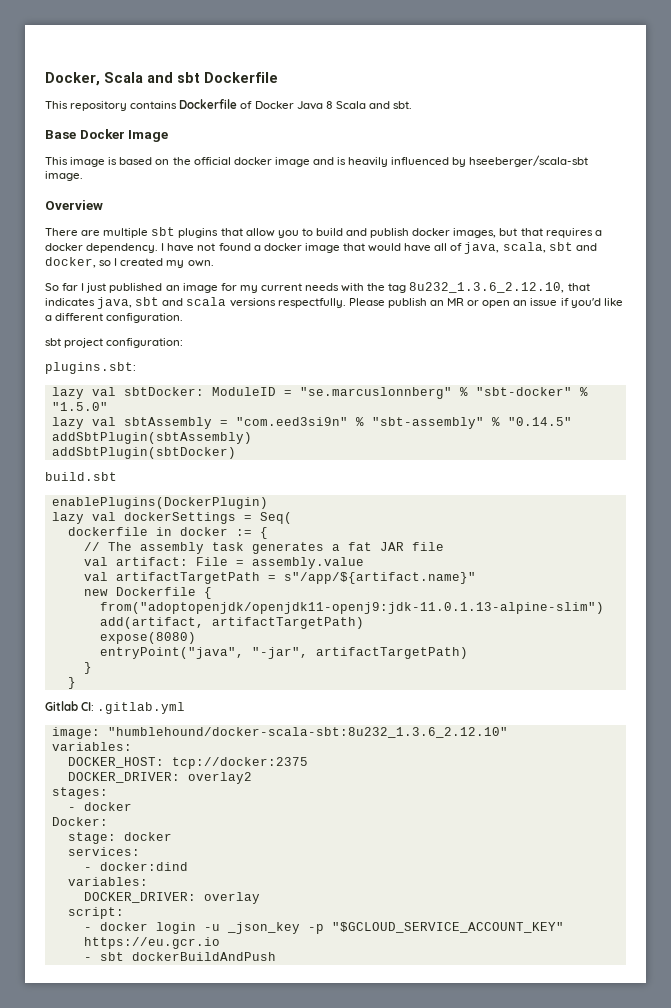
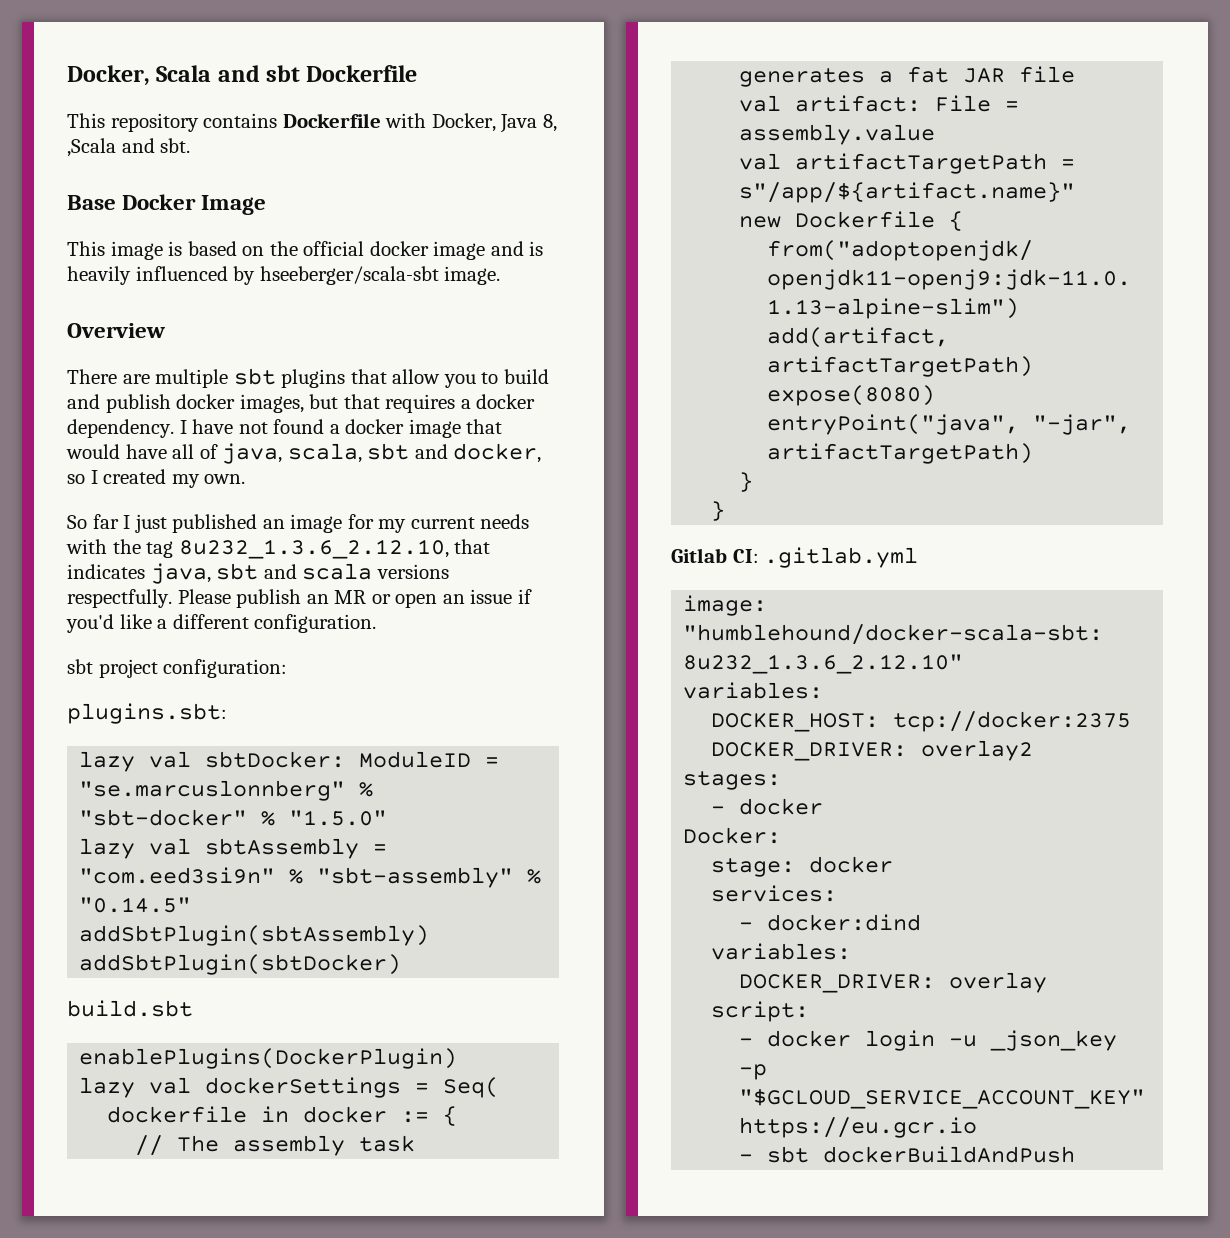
[240,101,366,110] of Docker Java 8 Scala -> [385,113,557,133] [67,138,116,157] with Docker, Java 8, ,Scala

